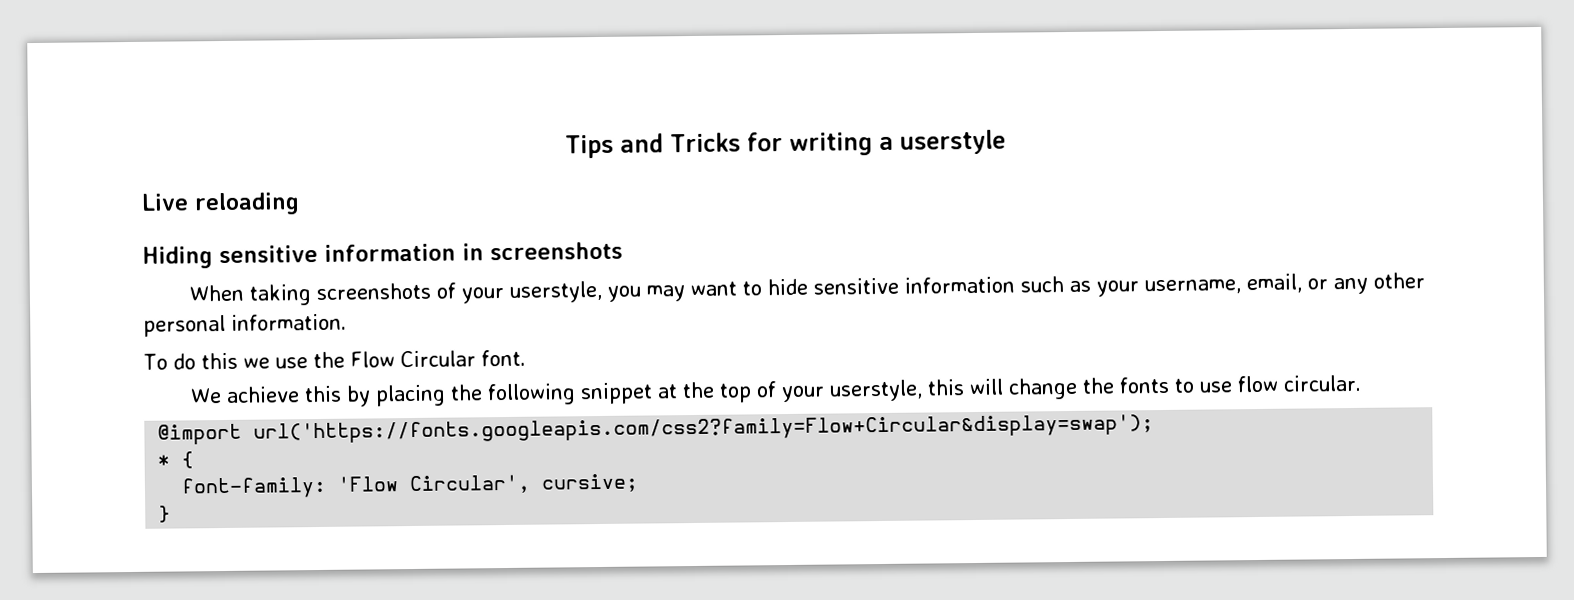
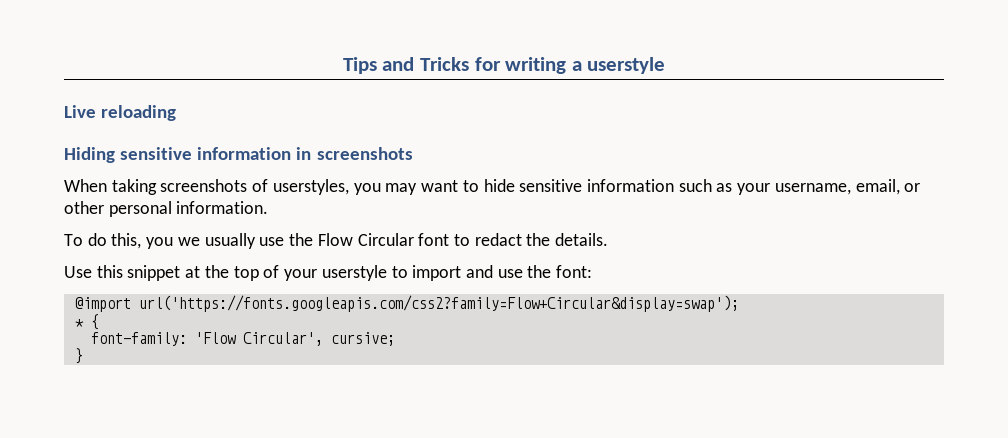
[461,280,604,304] your userstyle, -> [272,179,349,195] userstyles,
[1333,277,1369,295] any -> (921, 187) none
[200,349,526,370] [190,383,577,407] this we use the Flow Circular font. // We achieve this by placing the following -> [111,233,609,249] [64,265,123,278] this, you we usually use the Flow Circular font to redact the details. // Use this
[829,374,1363,402] userstyle, this will change the fonts to use flow circular. -> [321,265,593,281] userstyle to import and use the font:

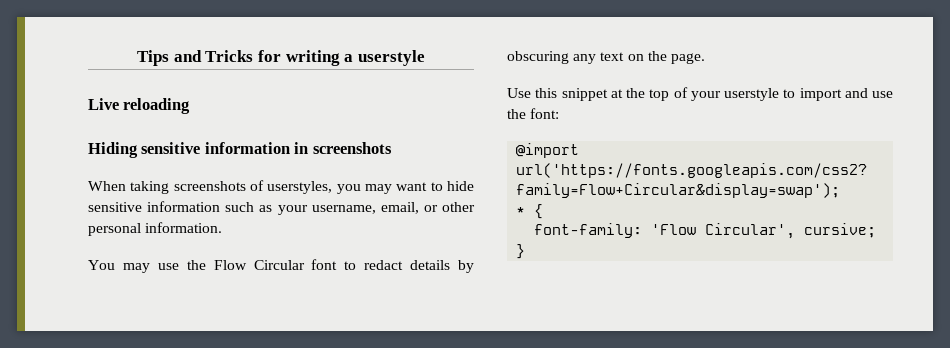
[64,233,256,249] To do this, you we usually -> [88,260,150,273] You may
[526,233,609,246] the details. -> [410,260,474,273] [507,51,705,64] details by obscuring any text on the page.

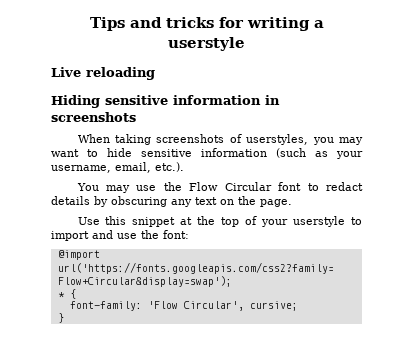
[205,50,254,62] Tricks -> [165,17,214,28] tricks
[225,202,255,212] such -> [276,148,306,158] (such
[423,202,475,212] [88,222,223,236] or other personal information. -> [155,162,184,172] etc.).

